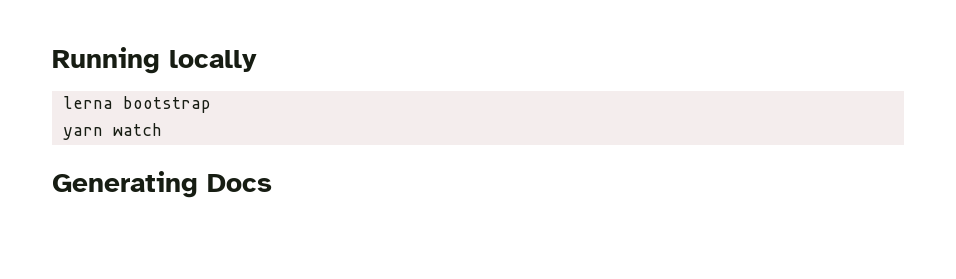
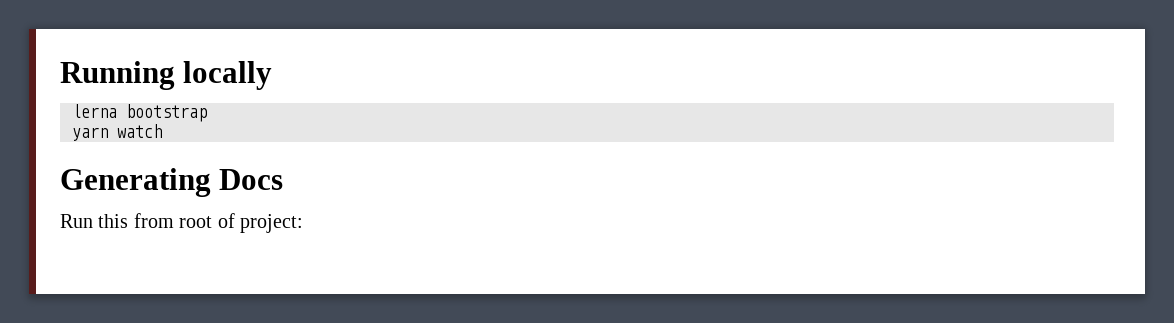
(272, 183) none -> [60,213,303,233] // Run this from root of project:

